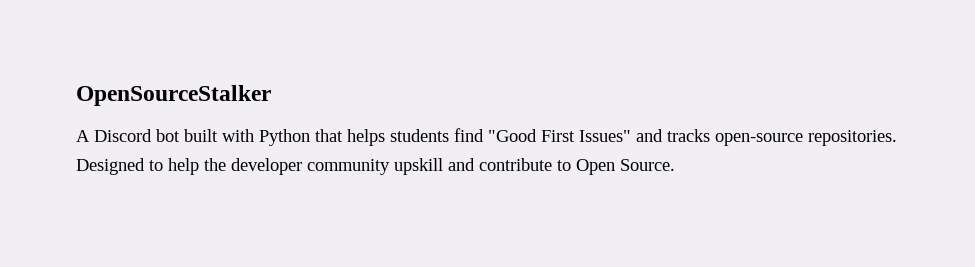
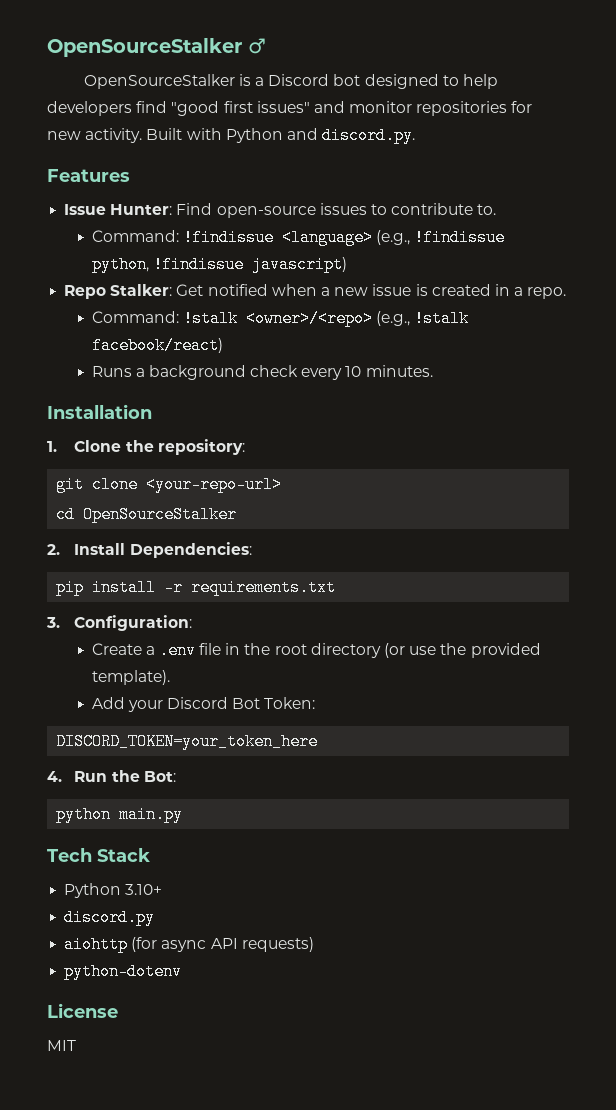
[76,85,271,106] [76,128,897,146] [76,158,675,175] OpenSourceStalker // A Discord bot built with Python that helps students find "Good First Issues" and tracks open-source repositories. Designed to help the developer community upskill and contribute to Open Source. -> [47,38,266,57] [83,74,498,89] [47,101,533,116] [47,127,416,144] [47,169,130,182] [64,203,497,218] [91,229,506,246] [91,256,347,273] [64,284,567,299] [91,310,470,327] [91,337,223,354] [91,365,433,380] [47,404,152,419] [47,439,245,455] [56,476,283,493] [56,506,238,523] [47,542,252,558] [56,579,337,596] [46,615,193,631] [91,642,541,659] [91,670,170,685] [91,697,316,712] [56,733,319,750] [47,770,176,782] [56,806,184,823] [47,848,150,862] [64,883,163,898] [64,909,156,926] [64,936,314,953] [64,963,183,980] [47,1003,118,1018] [47,1040,76,1051] OpenSourceStalker ♂ // OpenSourceStalker is a Discord bot designed to help developers find "good first issues" and monitor repositories for new activity. Built with Python and discord.py. // Features // Issue Hunter: Find open-source issues to contribute to. // Command: !findissue <language> (e.g., !findissue python, !findissue javascript) // Repo Stalker: Get notified when a new issue is created in a repo. // Command: !stalk <owner>/<repo> (e.g., !stalk facebook/react) // Runs a background check every 10 minutes. // Installation // 1. Clone the repository: // git clone <your-repo-url> // cd OpenSourceStalker // 2. Install Dependencies: // pip install -r requirements.txt // 3. Configuration: // Create a .env file in the root directory (or use the provided template). // Add your Discord Bot Token: // DISCORD_TOKEN=your_token_here // 4. Run the Bot: // python main.py // Tech Stack // Python 3.10+ // discord.py // aiohttp (for async API requests) // python-dotenv // License // MIT

